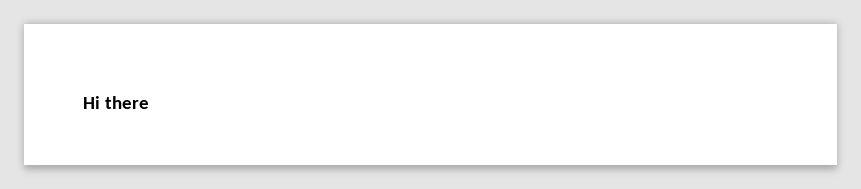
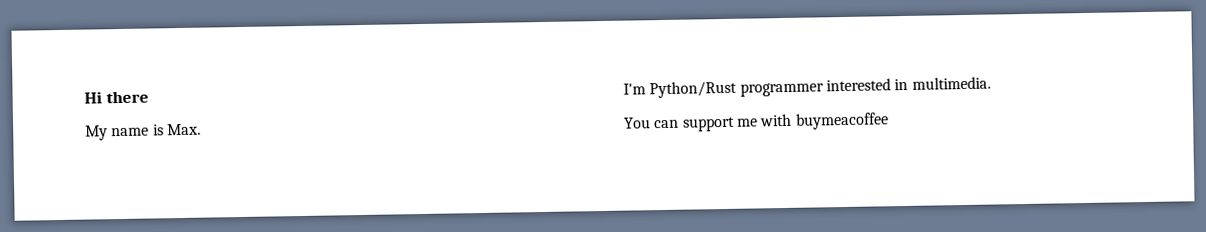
(150, 102) none -> [85,123,201,141] [623,76,991,99] [624,112,889,132] // My name is Max. // I'm Python/Rust programmer interested in multimedia. // You can support me with buymeacoffee

